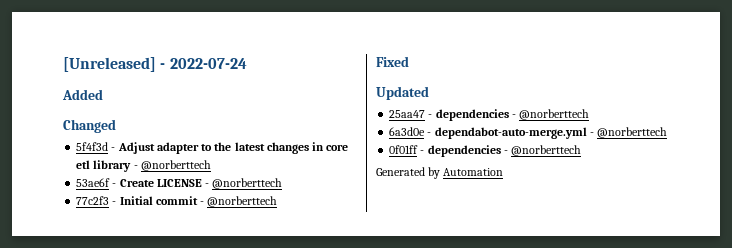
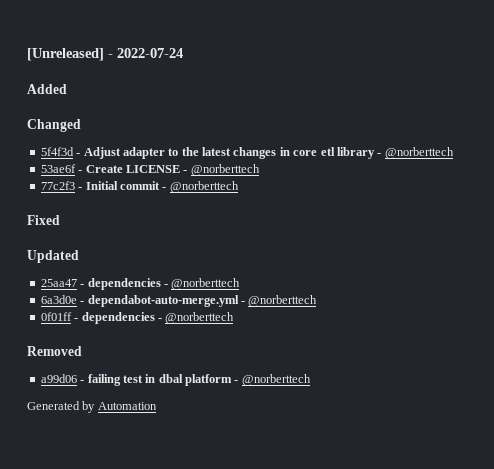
(582, 150) none -> [27,346,82,356] [40,374,311,386] // Removed // a99d06 - failing test in dbal platform - @norberttech

